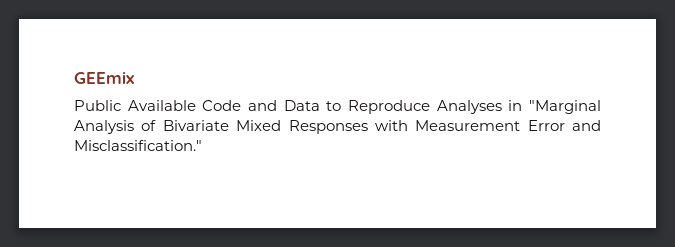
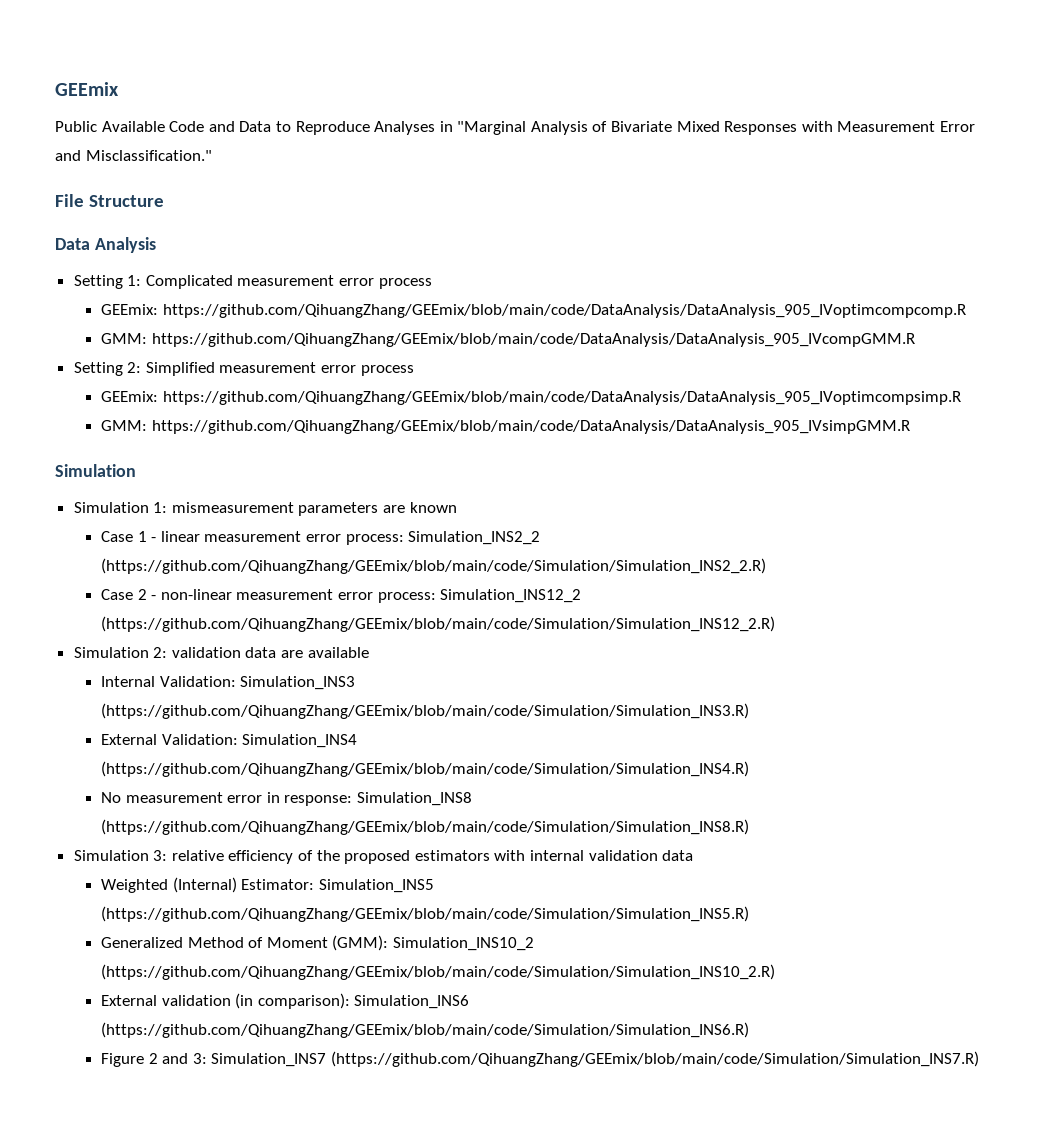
(202, 145) none -> [55,194,164,207] [55,237,156,253] [73,275,432,289] [101,304,966,318] [101,333,915,347] [73,362,414,376] [101,391,961,405] [101,420,910,434] [55,464,136,477] [73,502,457,516] [101,531,541,545] [101,558,767,574] [101,589,582,603] [101,616,776,632] [73,647,369,658] [101,676,356,690] [101,703,750,719] [101,734,358,748] [101,761,750,777] [101,792,472,806] [101,819,750,835] [73,850,694,864] [101,877,434,893] [101,906,750,922] [101,935,534,951] [101,964,776,980] [101,993,470,1009] [101,1022,750,1038] [101,1051,979,1067] // File Structure // Data Analysis // Setting 1: Complicated measurement error process // GEEmix: https://github.com/QihuangZhang/GEEmix/blob/main/code/DataAnalysis/DataAnalysis_905_IVoptimcompcomp.R // GMM: https://github.com/QihuangZhang/GEEmix/blob/main/code/DataAnalysis/DataAnalysis_905_IVcompGMM.R // Setting 2: Simplified measurement error process // GEEmix: https://github.com/QihuangZhang/GEEmix/blob/main/code/DataAnalysis/DataAnalysis_905_IVoptimcompsimp.R // GMM: https://github.com/QihuangZhang/GEEmix/blob/main/code/DataAnalysis/DataAnalysis_905_IVsimpGMM.R // Simulation // Simulation 1: mismeasurement parameters are known // Case 1 - linear measurement error process: Simulation_INS2_2 (https://github.com/QihuangZhang/GEEmix/blob/main/code/Simulation/Simulation_INS2_2.R) // Case 2 - non-linear measurement error process: Simulation_INS12_2 (https://github.com/QihuangZhang/GEEmix/blob/main/code/Simulation/Simulation_INS12_2.R) // Simulation 2: validation data are available // Internal Validation: Simulation_INS3 (https://github.com/QihuangZhang/GEEmix/blob/main/code/Simulation/Simulation_INS3.R) // External Validation: Simulation_INS4 (https://github.com/QihuangZhang/GEEmix/blob/main/code/Simulation/Simulation_INS4.R) // No measurement error in response: Simulation_INS8 (https://github.com/QihuangZhang/GEEmix/blob/main/code/Simulation/Simulation_INS8.R) // Simulation 3: relative efficiency of the proposed estimators with internal validation data // Weighted (Internal) Estimator: Simulation_INS5 (https://github.com/QihuangZhang/GEEmix/blob/main/code/Simulation/Simulation_INS5.R) // Generalized Method of Moment (GMM): Simulation_INS10_2 (https://github.com/QihuangZhang/GEEmix/blob/main/code/Simulation/Simulation_INS10_2.R) // External validation (in comparison): Simulation_INS6 (https://github.com/QihuangZhang/GEEmix/blob/main/code/Simulation/Simulation_INS6.R) // Figure 2 and 3: Simulation_INS7 (https://github.com/QihuangZhang/GEEmix/blob/main/code/Simulation/Simulation_INS7.R)

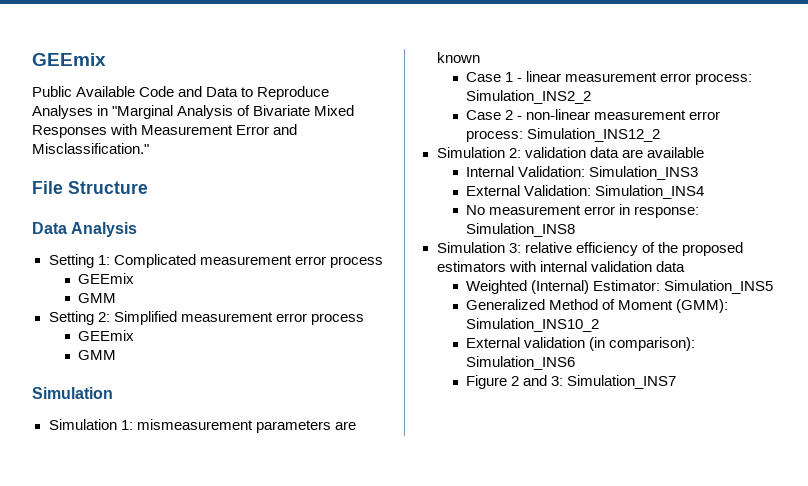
[101,304,966,318] [101,333,915,347] GEEmix: https://github.com/QihuangZhang/GEEmix/blob/main/code/DataAnalysis/DataAnalysis_905_IVoptimcompcomp.R // GMM: https://github.com/QihuangZhang/GEEmix/blob/main/code/DataAnalysis/DataAnalysis_905_IVcompGMM.R -> [78,273,135,284] [78,293,117,303] GEEmix // GMM
[101,391,961,405] [101,420,910,434] GEEmix: https://github.com/QihuangZhang/GEEmix/blob/main/code/DataAnalysis/DataAnalysis_905_IVoptimcompsimp.R // GMM: https://github.com/QihuangZhang/GEEmix/blob/main/code/DataAnalysis/DataAnalysis_905_IVsimpGMM.R -> [78,330,135,341] [78,350,117,360] GEEmix // GMM
[101,558,767,574] (https://github.com/QihuangZhang/GEEmix/blob/main/code/Simulation/Simulation_INS2_2.R) -> (592, 97) none
[101,616,776,632] (https://github.com/QihuangZhang/GEEmix/blob/main/code/Simulation/Simulation_INS12_2.R) -> (661, 135) none
[101,703,750,719] (https://github.com/QihuangZhang/GEEmix/blob/main/code/Simulation/Simulation_INS3.R) -> (699, 173) none
[101,761,750,777] (https://github.com/QihuangZhang/GEEmix/blob/main/code/Simulation/Simulation_INS4.R) -> (705, 192) none
[101,819,750,835] (https://github.com/QihuangZhang/GEEmix/blob/main/code/Simulation/Simulation_INS8.R) -> (576, 230) none
[101,906,750,922] (https://github.com/QihuangZhang/GEEmix/blob/main/code/Simulation/Simulation_INS5.R) -> (774, 287) none
[101,964,776,980] (https://github.com/QihuangZhang/GEEmix/blob/main/code/Simulation/Simulation_INS10_2.R) -> (600, 325) none
[101,1022,750,1038] (https://github.com/QihuangZhang/GEEmix/blob/main/code/Simulation/Simulation_INS6.R) -> (576, 363) none
[330,1051,979,1067] (https://github.com/QihuangZhang/GEEmix/blob/main/code/Simulation/Simulation_INS7.R) -> (677, 382) none

